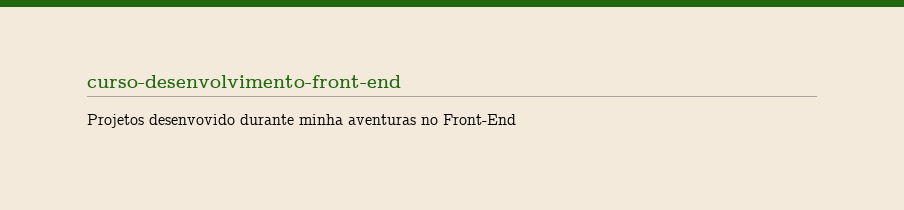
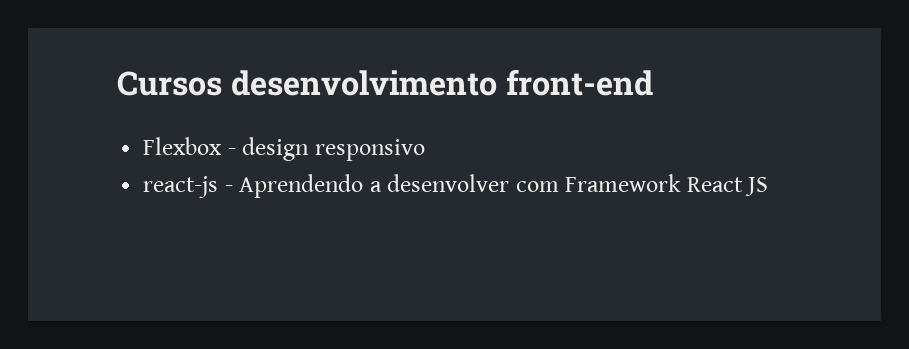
[87,75,401,88] [87,114,516,128] curso-desenvolvimento-front-end // Projetos desenvovido durante minha aventuras no Front-End -> [117,69,653,96] [143,137,425,161] [143,174,769,198] Cursos desenvolvimento front-end // Flexbox - design responsivo // react-js - Aprendendo a desenvolver com Framework React JS

